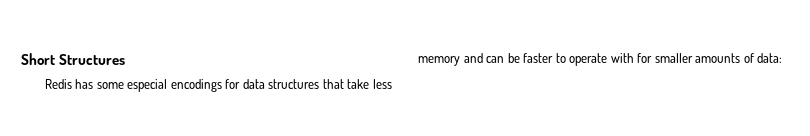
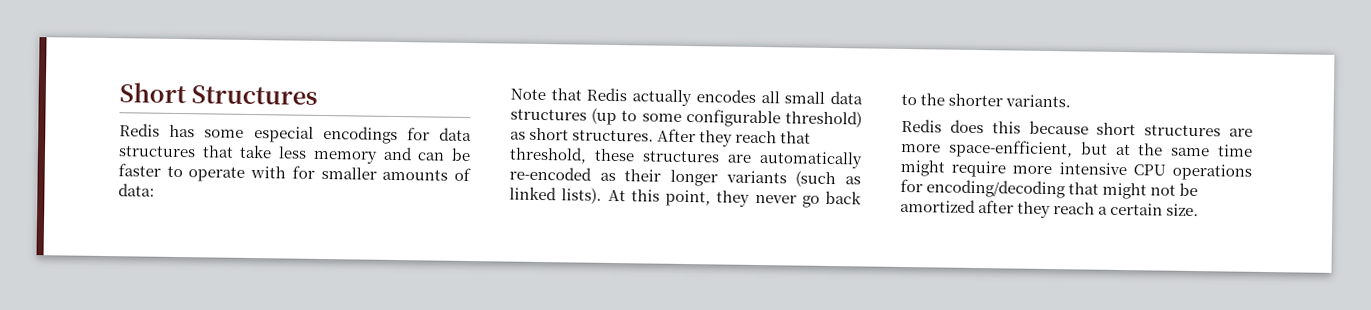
(783, 58) none -> [510,87,863,107] [510,107,862,128] [510,127,812,147] [509,146,863,169] [509,166,861,188] [509,186,862,208] [901,93,1072,108] [901,118,1253,137] [901,139,1253,159] [900,159,1252,181] [900,178,1199,200] [900,198,1200,219] // Note that Redis actually encodes all small data structures (up to some configurable threshold) as short structures. After they reach that threshold, these structures are automatically re-encoded as their longer variants (such as linked lists). At this point, they never go back to the shorter variants. // Redis does this because short structures are more space-enfficient, but at the same time might require more intensive CPU operations for encoding/decoding that might not be amortized after they reach a certain size.

